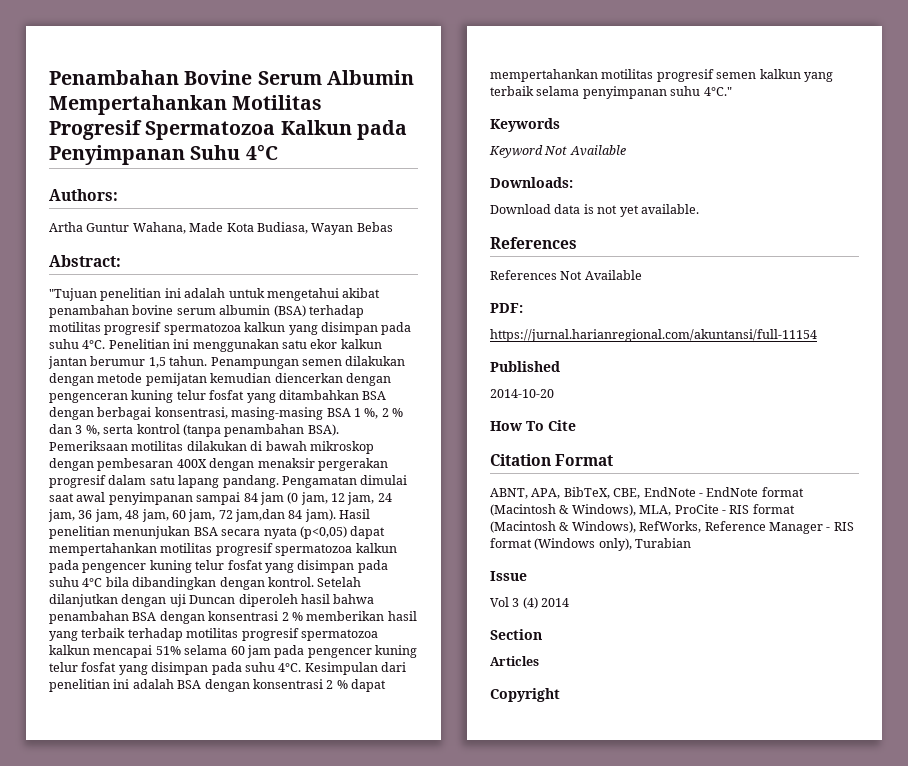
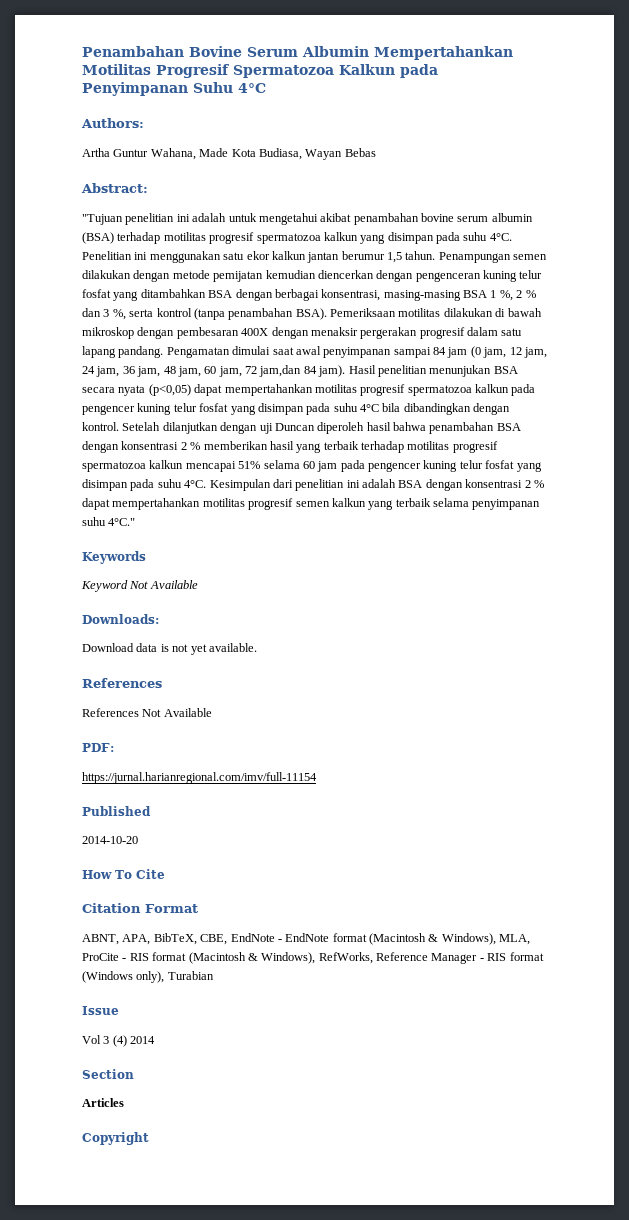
[490,329,817,342] https://jurnal.harianregional.com/akuntansi/full-11154 -> [82,772,317,784] https://jurnal.harianregional.com/imv/full-11154

